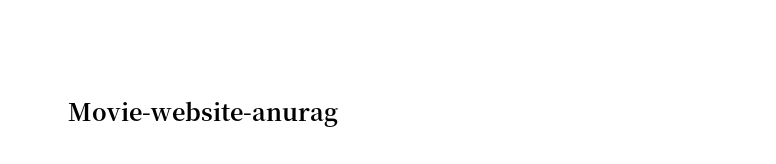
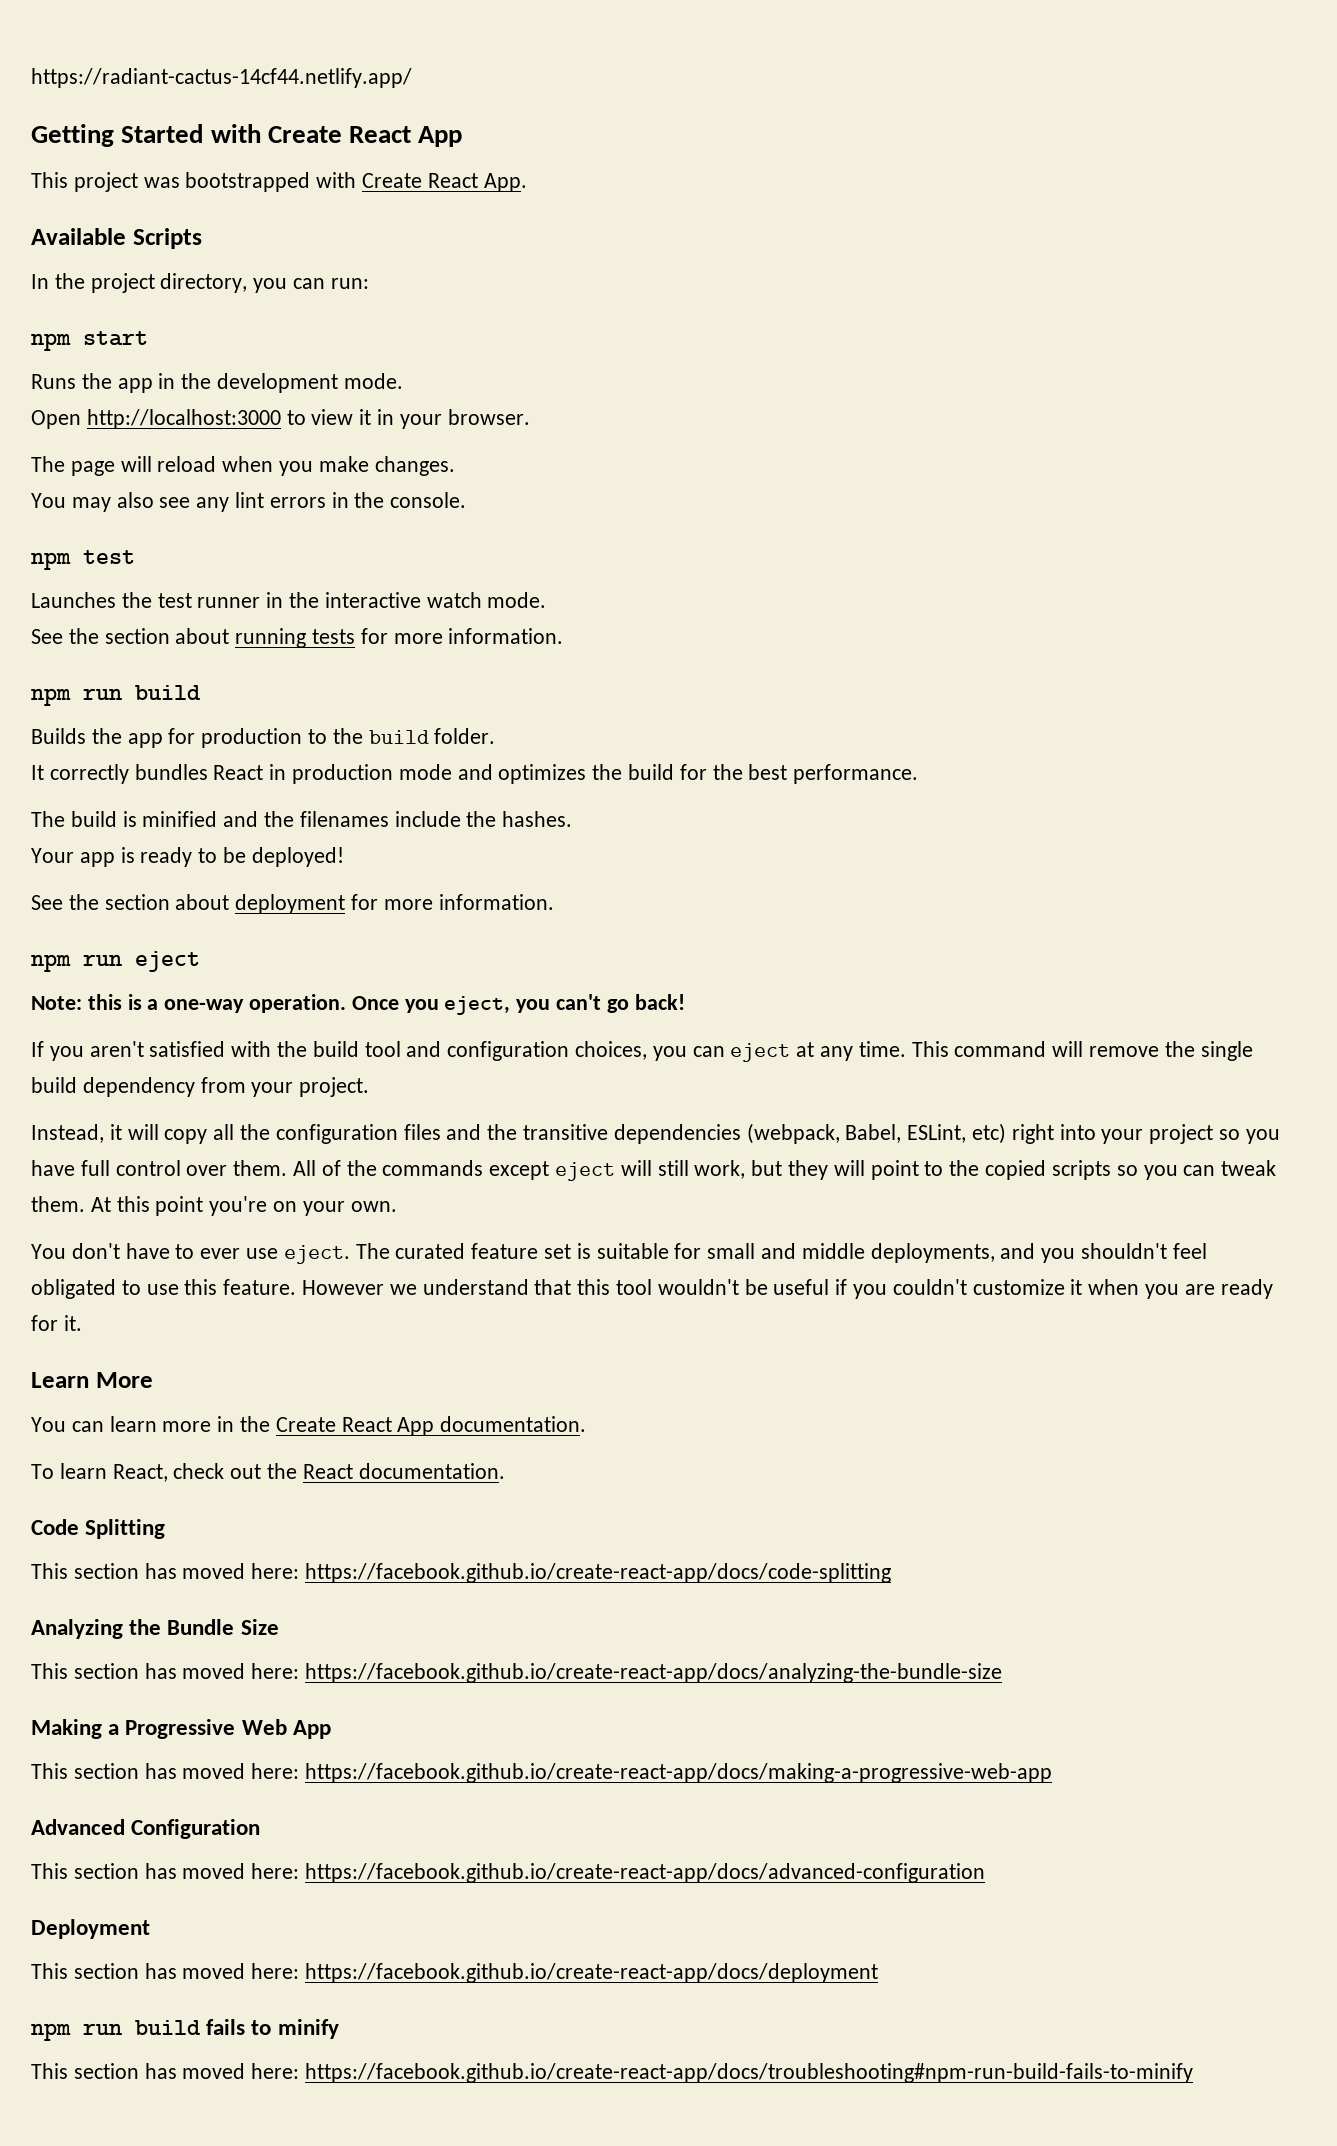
[68,101,338,127] Movie-website-anurag -> [31,68,412,88] [31,124,463,147] [31,172,527,192] [31,228,202,249] [31,273,369,293] [31,331,148,351] [31,373,403,393] [31,409,530,429] [31,456,455,476] [31,492,467,512] [31,550,135,570] [31,592,547,608] [31,628,564,648] [31,685,201,706] [31,728,496,748] [31,764,919,784] [31,811,573,827] [31,847,344,867] [31,894,554,914] [31,951,200,972] [31,994,685,1015] [31,1041,1253,1062] [31,1077,370,1097] [31,1123,1280,1144] [31,1160,1277,1181] [31,1196,397,1216] [31,1243,1207,1264] [31,1279,1273,1299] [31,1315,82,1331] [31,1372,153,1388] [31,1416,587,1436] [31,1463,505,1482] [31,1519,166,1539] [31,1563,892,1583] [31,1619,279,1639] [31,1663,1003,1683] [31,1719,331,1739] [31,1763,1053,1783] [31,1819,261,1839] [31,1863,986,1883] [31,1919,150,1939] [31,1963,879,1983] [31,2019,339,2041] [31,2063,1194,2083] https://radiant-cactus-14cf44.netlify.app/ // Getting Started with Create React App // This project was bootstrapped with Create React App. // Available Scripts // In the project directory, you can run: // npm start // Runs the app in the development mode. // Open http://localhost:3000 to view it in your browser. // The page will reload when you make changes. // You may also see any lint errors in the console. // npm test // Launches the test runner in the interactive watch mode. // See the section about running tests for more information. // npm run build // Builds the app for production to the build folder. // It correctly bundles React in production mode and optimizes the build for the best performance. // The build is minified and the filenames include the hashes. // Your app is ready to be deployed! // See the section about deployment for more information. // npm run eject // Note: this is a one-way operation. Once you eject, you can't go back! // If you aren't satisfied with the build tool and configuration choices, you can eject at any time. This command will remove the single build dependency from your project. // Instead, it will copy all the configuration files and the transitive dependencies (webpack, Babel, ESLint, etc) right into your project so you have full control over them. All of the commands except eject will still work, but they will point to the copied scripts so you can tweak them. At this point you're on your own. // You don't have to ever use eject. The curated feature set is suitable for small and middle deployments, and you shouldn't feel obligated to use this feature. However we understand that this tool wouldn't be useful if you couldn't customize it when you are ready for it. // Learn More // You can learn more in the Create React App documentation. // To learn React, check out the React documentation. // Code Splitting // This section has moved here: https://facebook.github.io/create-react-app/docs/code-splitting // Analyzing the Bundle Size // This section has moved here: https://facebook.github.io/create-react-app/docs/analyzing-the-bundle-size // Making a Progressive Web App // This section has moved here: https://facebook.github.io/create-react-app/docs/making-a-progressive-web-app // Advanced Configuration // This section has moved here: https://facebook.github.io/create-react-app/docs/advanced-configuration // Deployment // This section has moved here: https://facebook.github.io/create-react-app/docs/deployment // npm run build fails to minify // This section has moved here: https://facebook.github.io/create-react-app/docs/troubleshooting#npm-run-build-fails-to-minify

